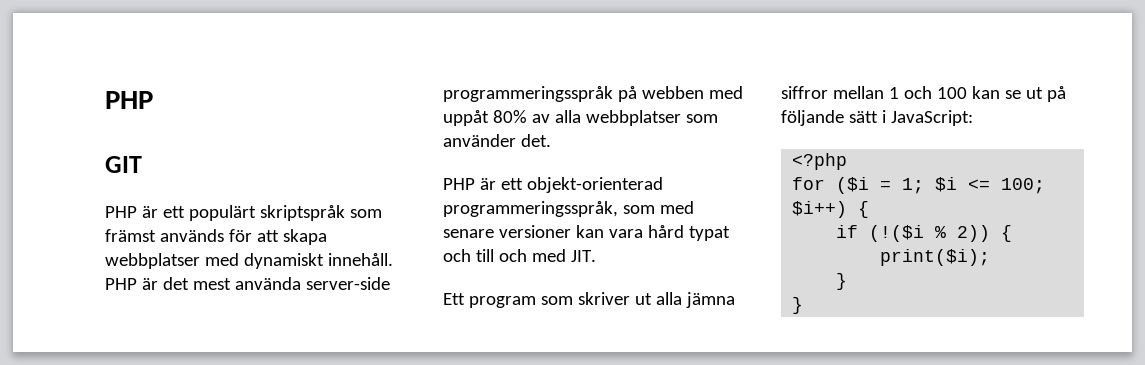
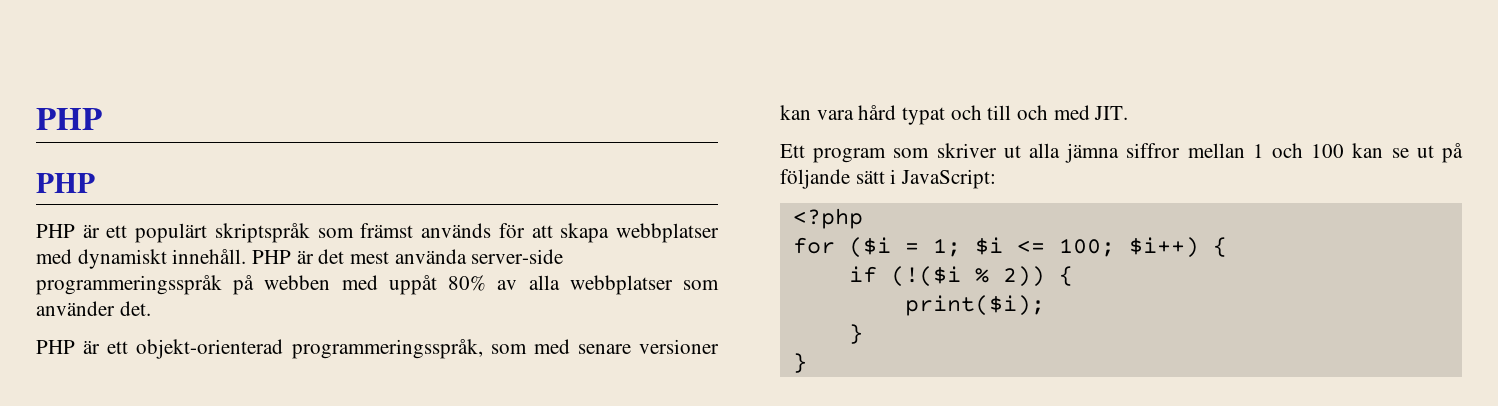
[105,91,153,109] [105,156,142,173] PHP // GIT -> [36,108,102,130] [36,173,95,193] PHP // PHP

